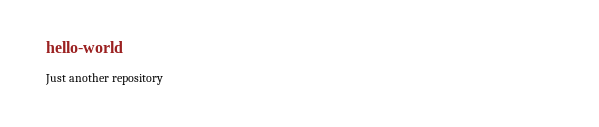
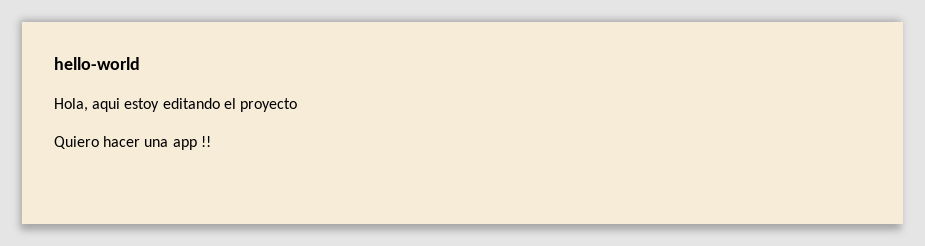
[45,73,164,85] Just another repository -> [54,98,297,112] [54,136,211,150] Hola, aqui estoy editando el proyecto // Quiero hacer una app !!

